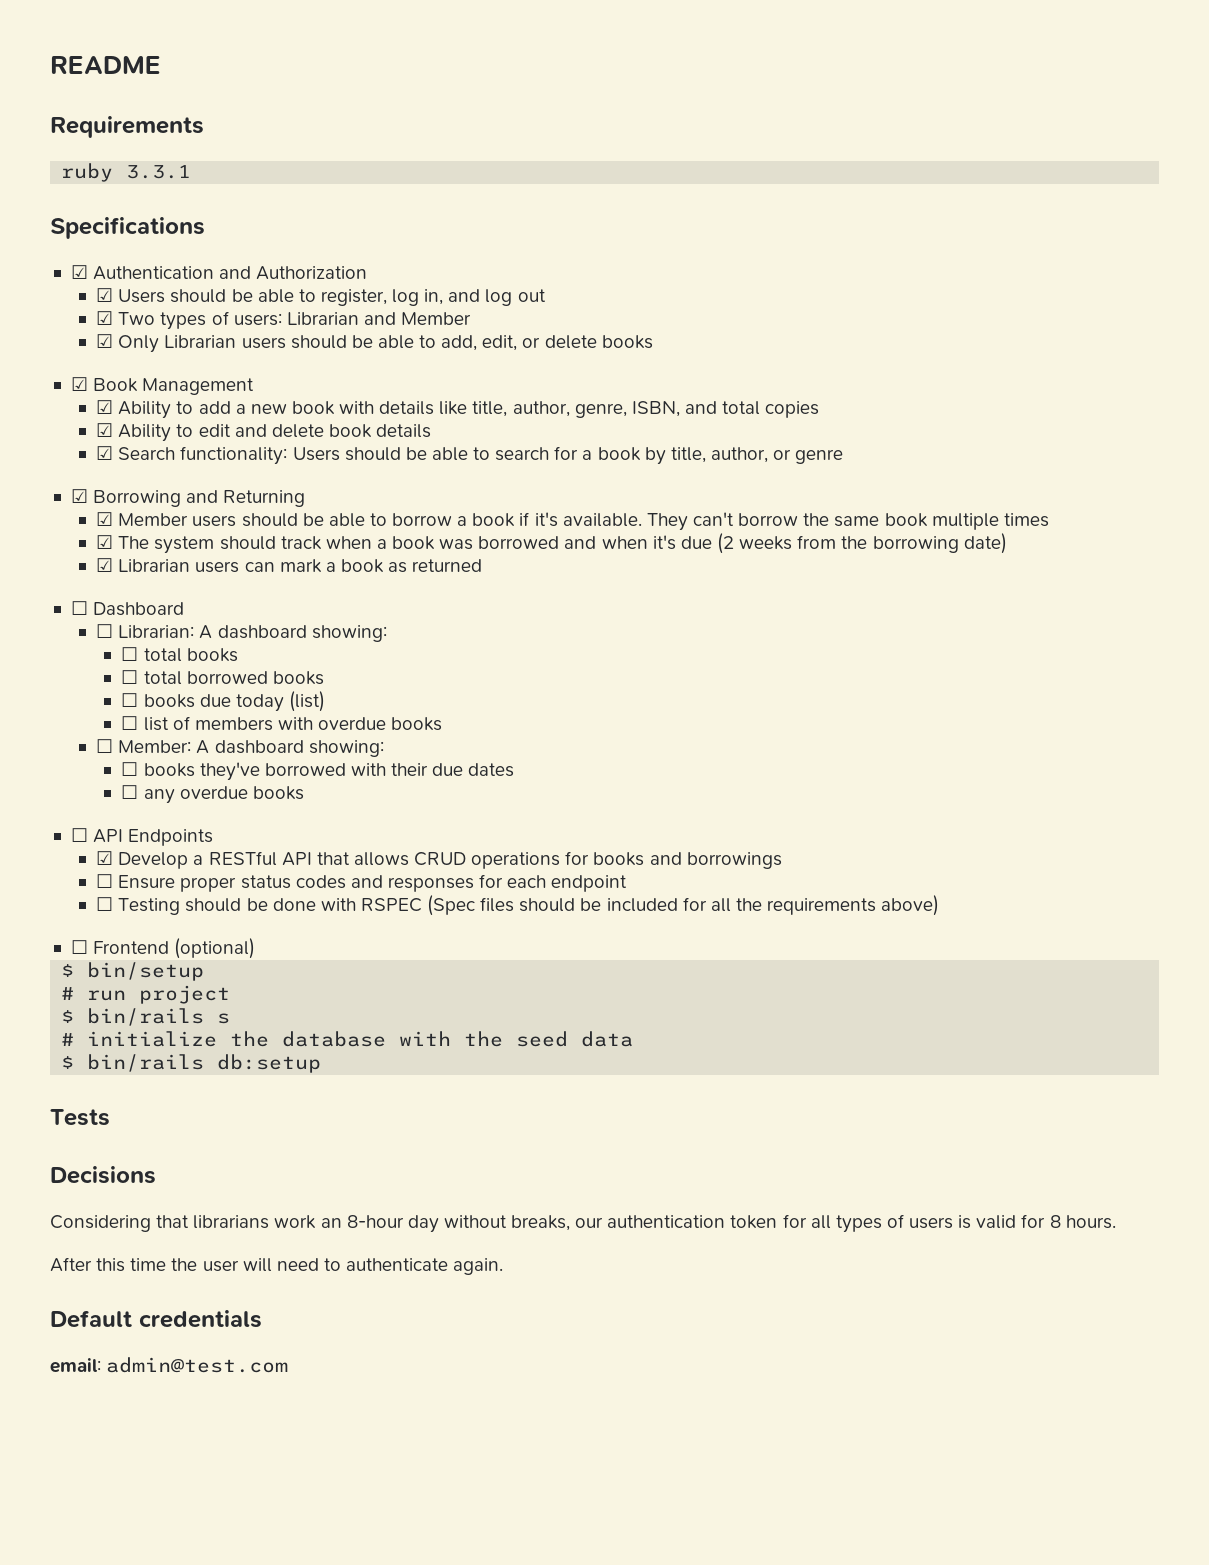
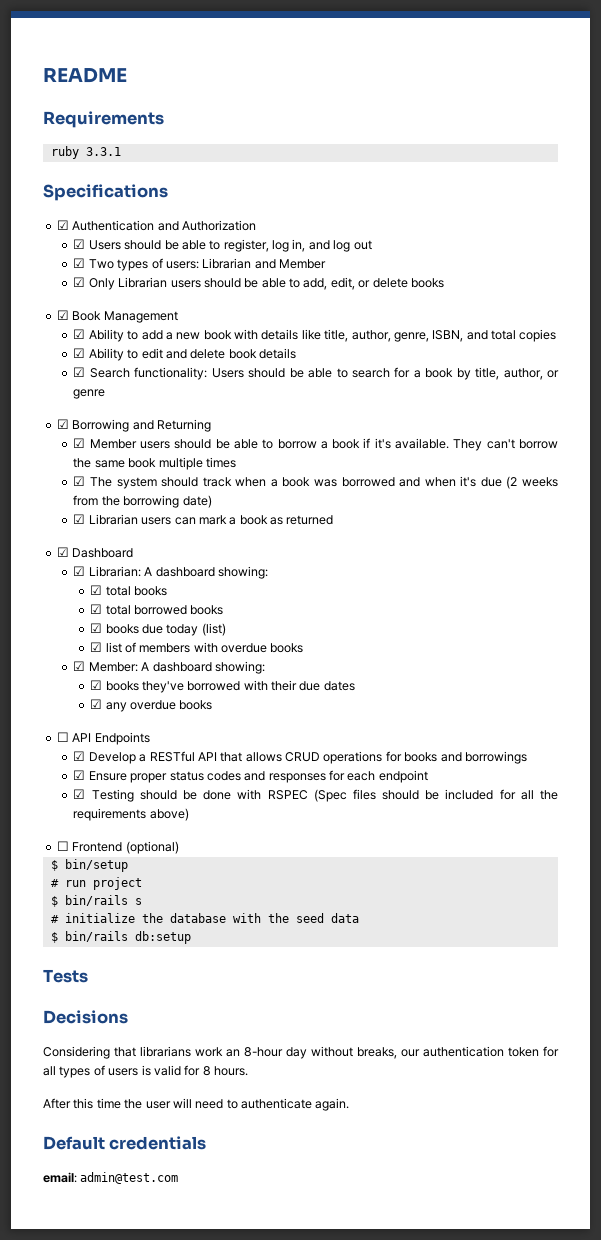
[70,601,88,615] ☐ -> [56,547,69,557] ☑
[96,624,114,638] ☐ -> [73,566,86,576] ☑
[121,647,139,661] ☐ -> [90,585,103,595] ☑
[121,670,139,684] ☐ -> [90,604,103,614] ☑
[121,693,139,707] ☐ -> [90,623,103,633] ☑
[121,716,139,730] ☐ -> [90,642,103,652] ☑
[96,739,114,753] ☐ -> [73,661,86,671] ☑
[121,762,139,776] ☐ -> [90,680,103,690] ☑
[121,785,139,799] ☐ -> [90,699,103,709] ☑
[96,874,114,888] ☐ -> [73,770,86,780] ☑
[96,897,114,911] ☐ -> [73,789,86,799] ☑

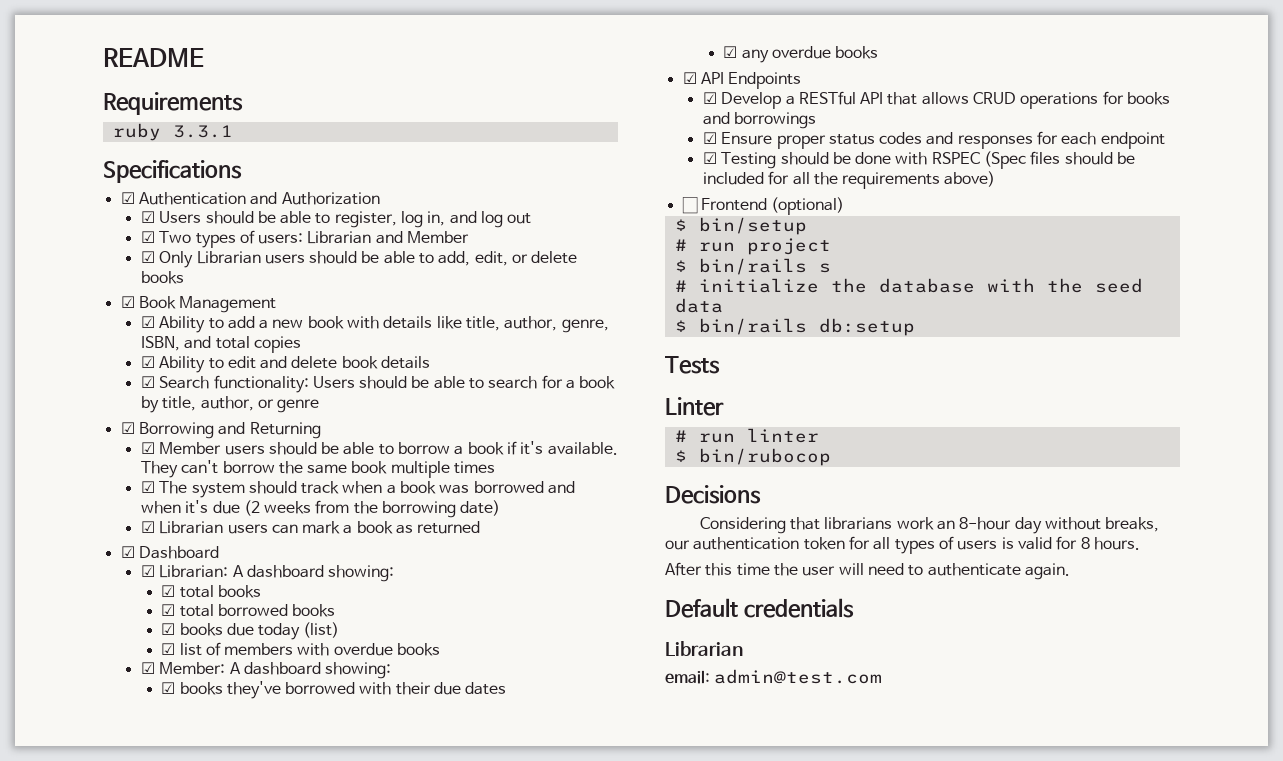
[56,732,69,742] ☐ -> [682,72,697,84] ☑
(88, 976) none -> [665,397,724,416] [674,428,819,443] [674,448,831,466] // Linter // # run linter // $ bin/rubocop
(207, 1143) none -> [665,641,743,656] // Librarian

